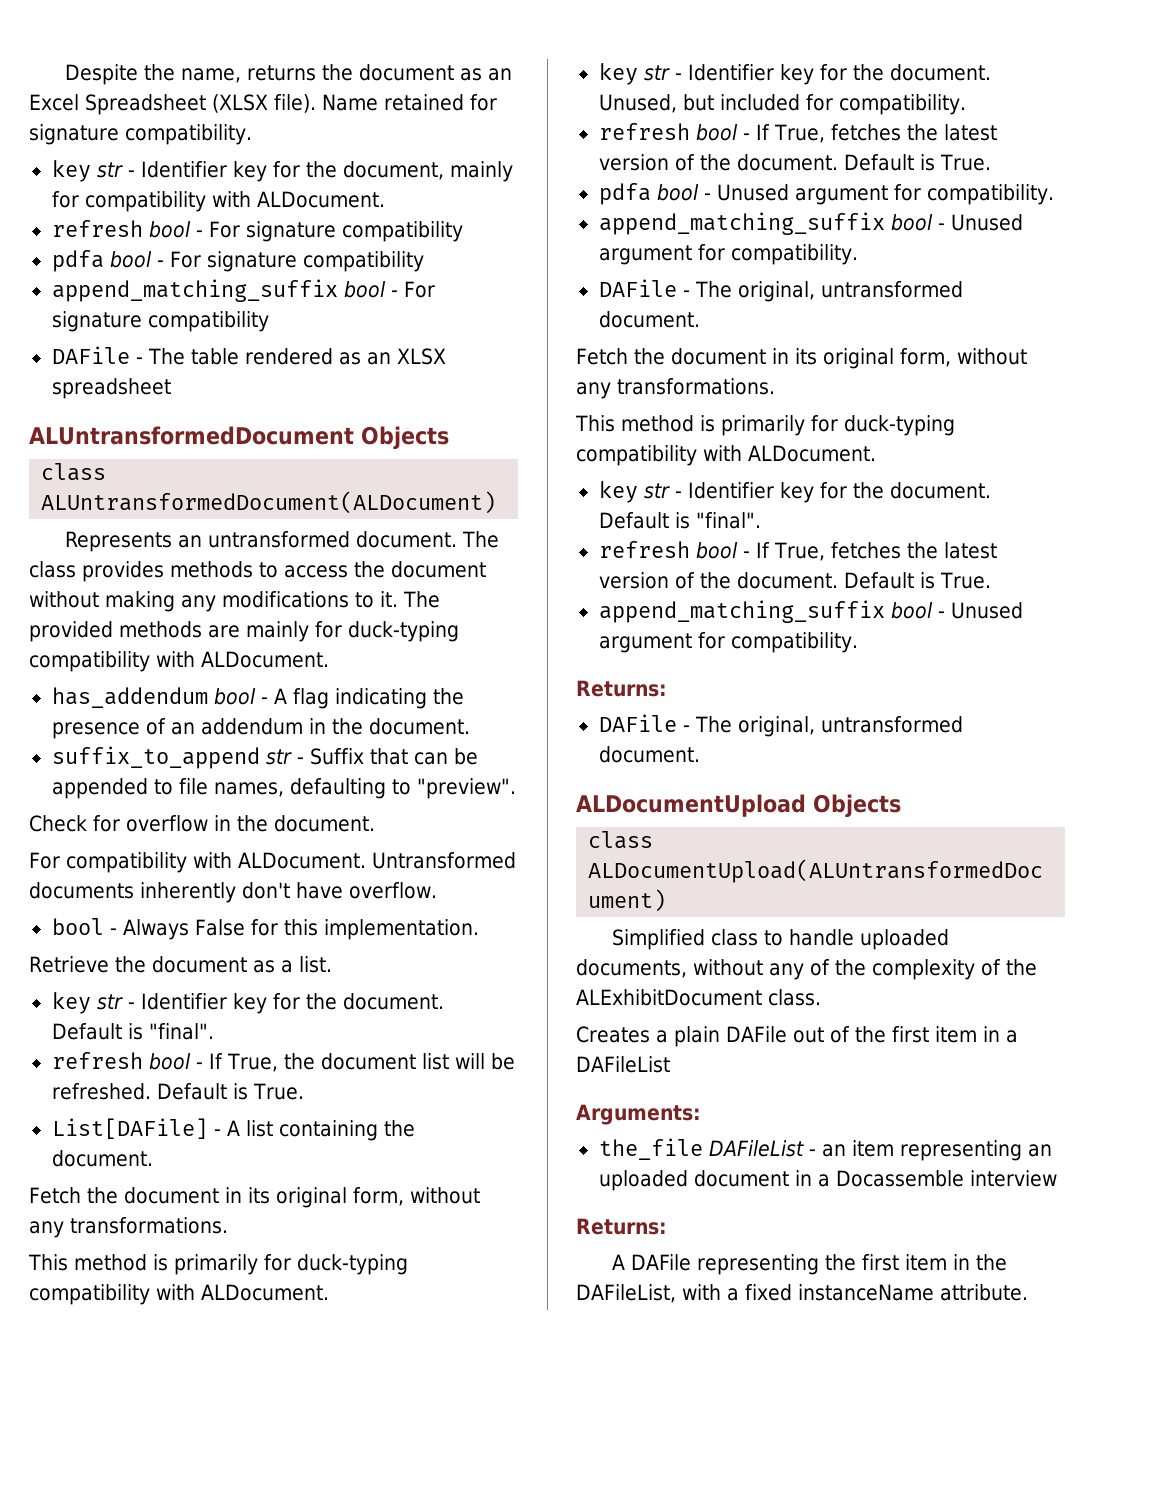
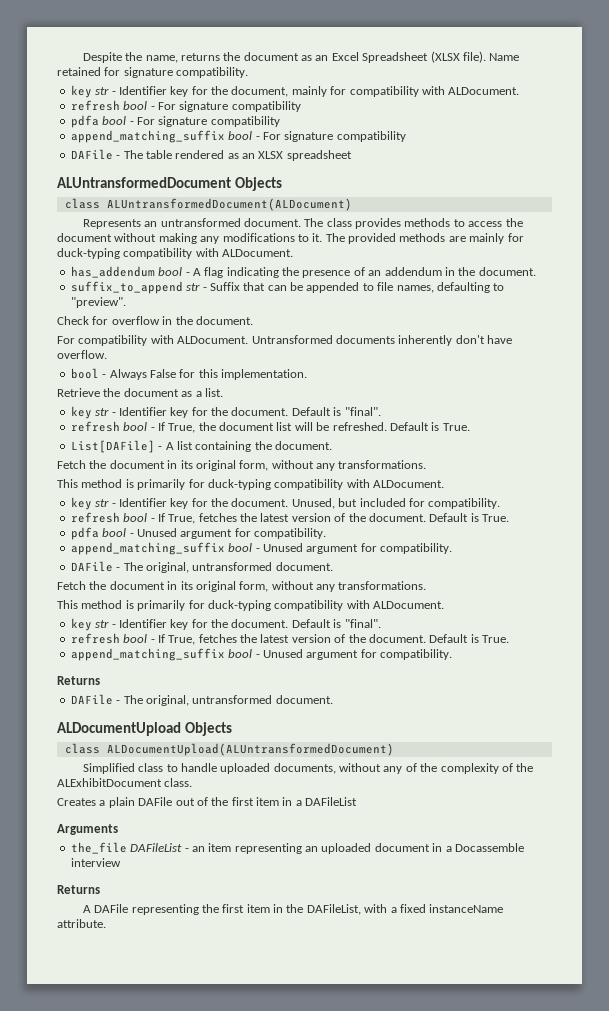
[576,680,667,697] Returns: -> [57,676,100,685] Returns
[576,1104,701,1125] Arguments: -> [57,824,118,835] Arguments
[576,1218,667,1235] Returns: -> [57,885,100,894] Returns

